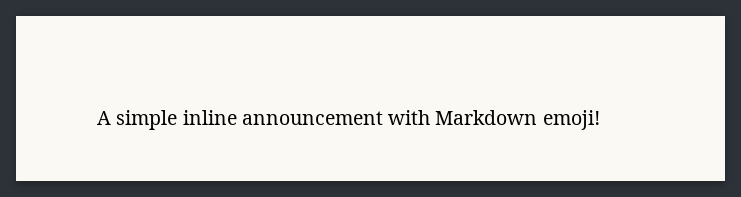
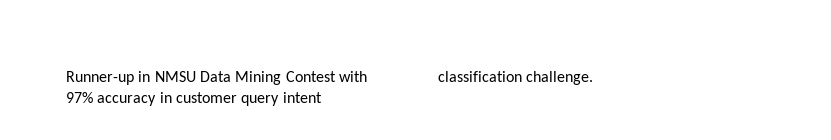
[97,110,600,130] A simple inline announcement with Markdown emoji! -> [66,71,367,85] [66,92,322,106] [438,71,594,85] Runner-up in NMSU Data Mining Contest with 97% accuracy in customer query intent classification challenge.

